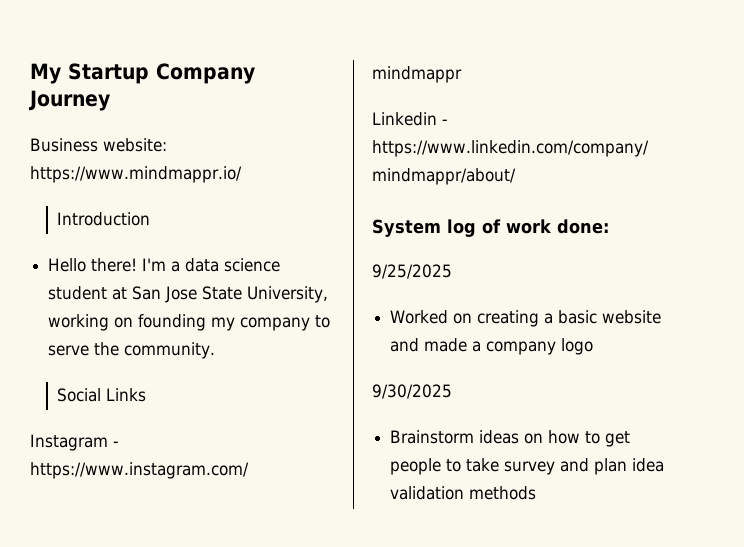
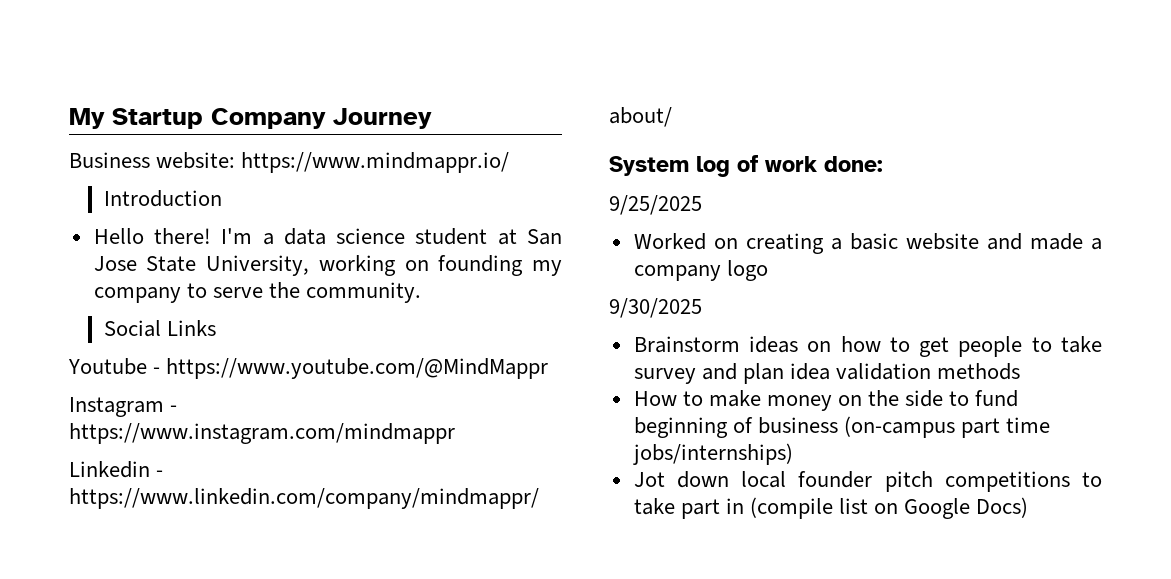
(147, 395) none -> [68,358,549,379] // Youtube - https://www.youtube.com/@MindMappr
(537, 493) none -> [633,390,1019,411] [633,416,1051,438] [632,443,793,465] [633,471,1102,492] [633,497,1029,519] // How to make money on the side to fund beginning of business (on-campus part time jobs/internships) // Jot down local founder pitch competitions to take part in (compile list on Google Docs)

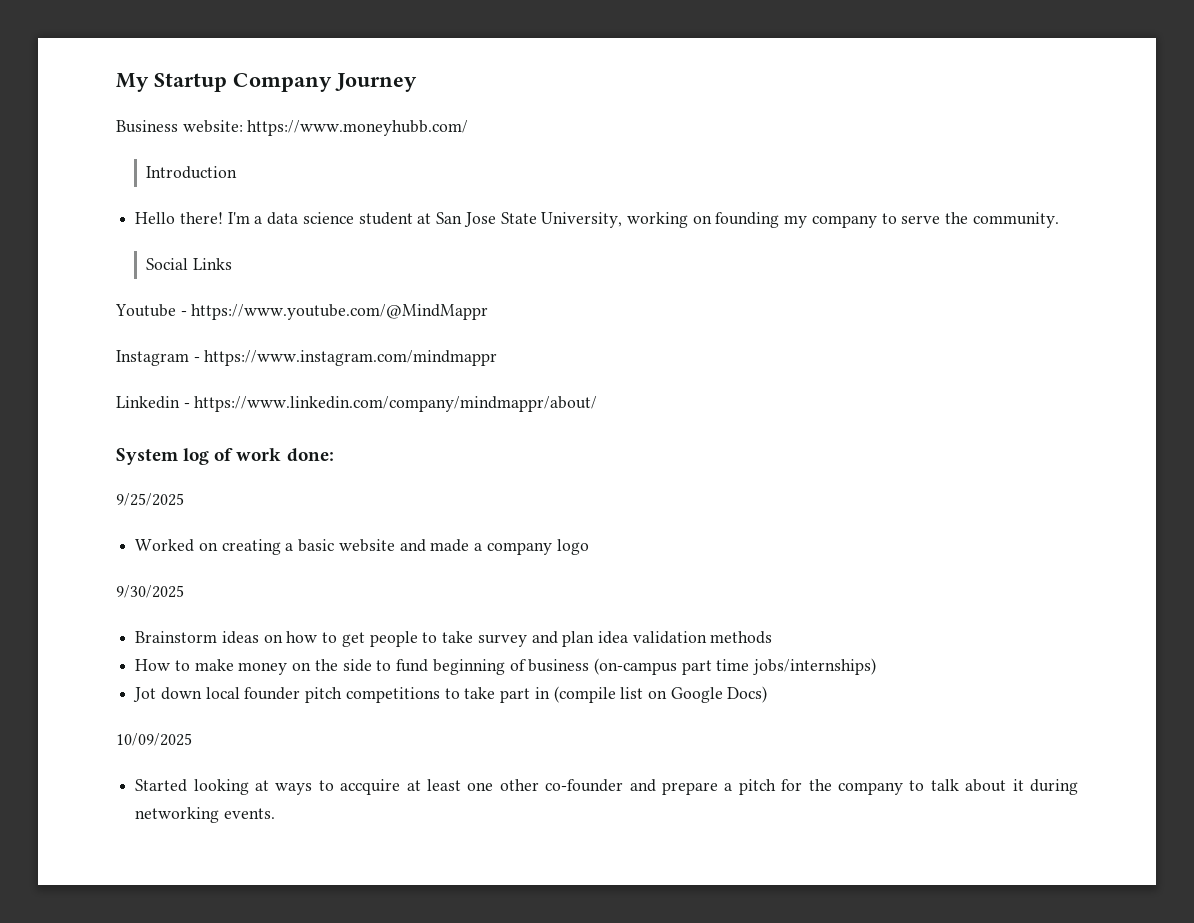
[241,152,510,173] https://www.mindmappr.io/ -> [247,120,469,136] https://www.moneyhubb.com/
(1029, 507) none -> [116,733,192,746] [135,779,1078,795] [135,807,275,823] // 10/09/2025 // Started looking at ways to accquire at least one other co-founder and prepare a pitch for the company to talk about it during networking events.

